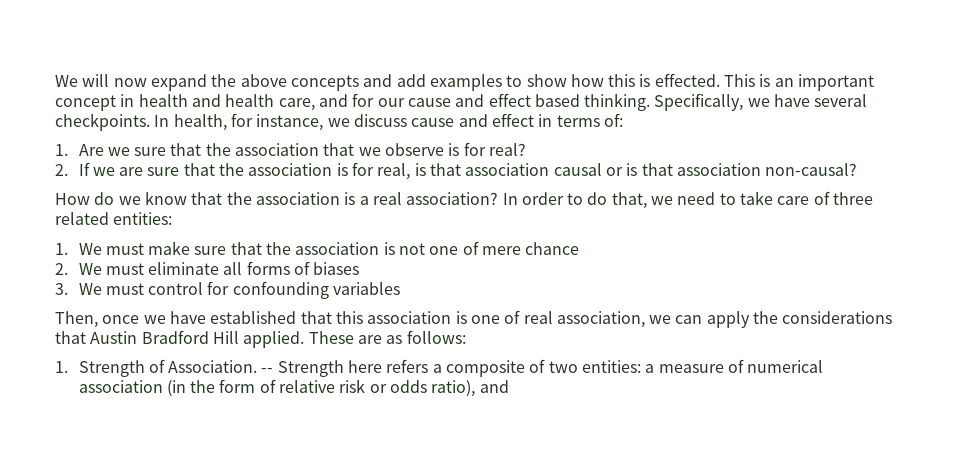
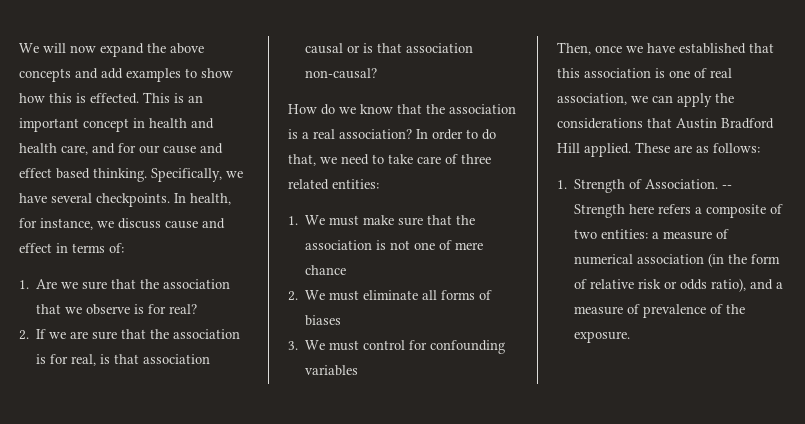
(509, 386) none -> [776,282,784,289] [574,304,746,318] [574,331,631,343] a measure of prevalence of the exposure.

